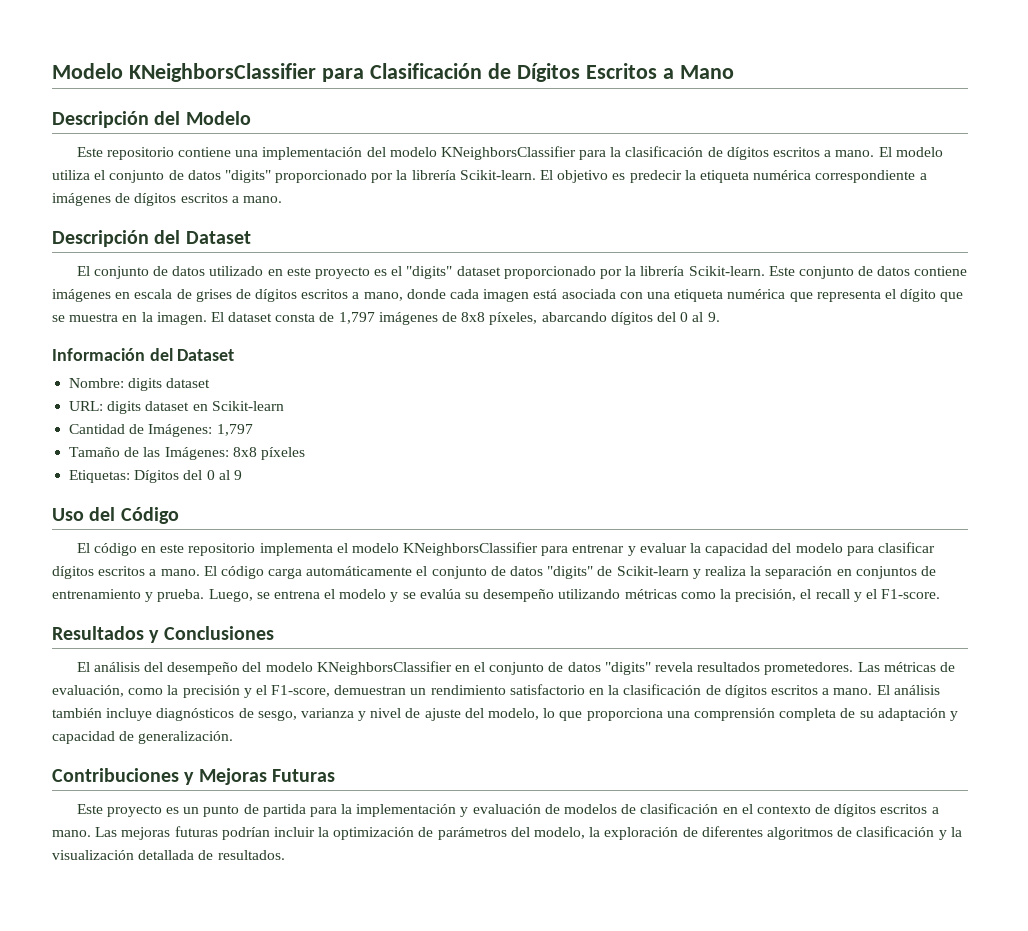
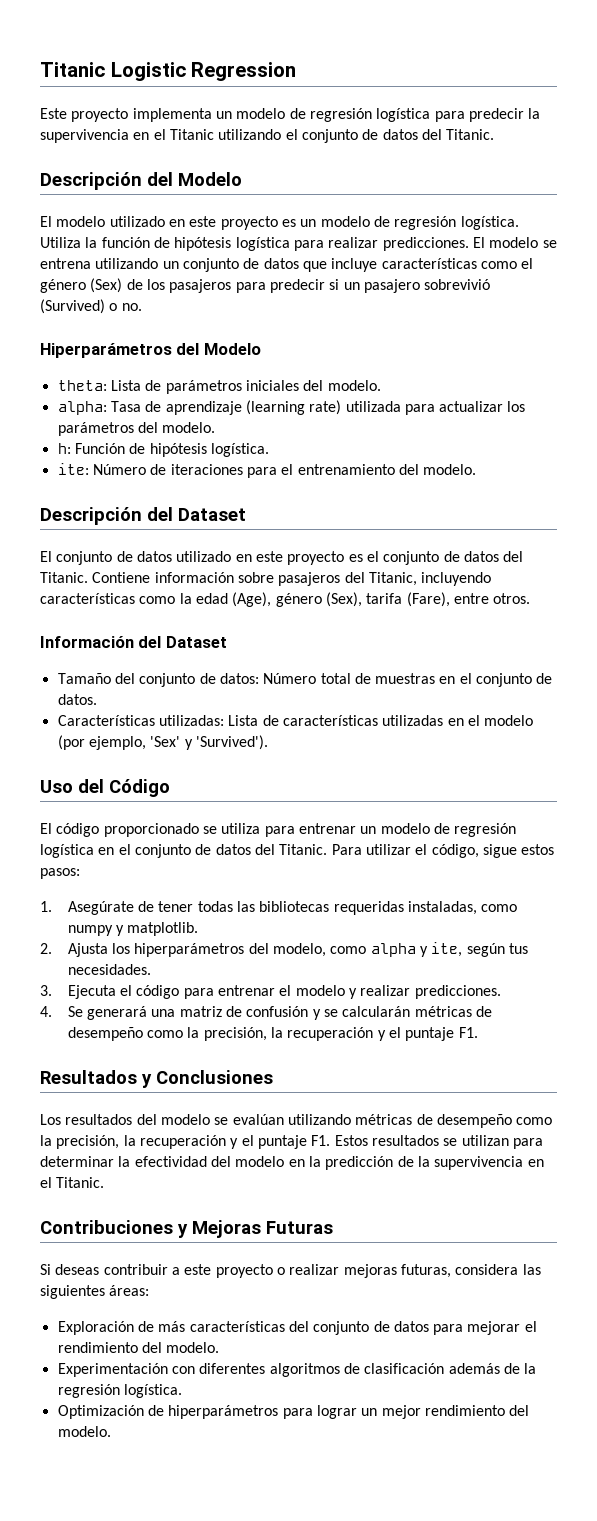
[52,63,734,82] [52,111,251,128] [76,146,943,160] [52,170,927,183] [52,193,282,206] Modelo KNeighborsClassifier para Clasificación de Dígitos Escritos a Mano // Descripción del Modelo // Este repositorio contiene una implementación del modelo KNeighborsClassifier para la clasificación de dígitos escritos a mano. El modelo utiliza el conjunto de datos "digits" proporcionado por la librería Scikit-learn. El objetivo es predecir la etiqueta numérica correspondiente a imágenes de dígitos escritos a mano. -> [40,62,297,81] [40,108,541,122] [40,129,495,143] [40,172,242,190] [40,216,519,230] [40,237,557,251] [40,258,534,272] [40,278,491,293] [40,299,142,314] [40,343,261,358] [57,380,381,394] [57,400,526,415] [57,422,216,436] [57,443,269,457] [57,463,477,478] Titanic Logistic Regression // Este proyecto implementa un modelo de regresión logística para predecir la supervivencia en el Titanic utilizando el conjunto de datos del Titanic. // Descripción del Modelo // El modelo utilizado en este proyecto es un modelo de regresión logística. Utiliza la función de hipótesis logística para realizar predicciones. El modelo se entrena utilizando un conjunto de datos que incluye características como el género (Sex) de los pasajeros para predecir si un pasajero sobrevivió (Survived) o no. // Hiperparámetros del Modelo // theta: Lista de parámetros iniciales del modelo. // alpha: Tasa de aprendizaje (learning rate) utilizada para actualizar los parámetros del modelo. // h: Función de hipótesis logística. // ite: Número de iteraciones para el entrenamiento del modelo.
[406,266,968,279] [52,289,964,302] [52,312,720,325] [52,348,235,361] [69,378,211,391] [69,401,284,414] [69,424,253,437] [69,447,305,460] [69,470,242,483] "digits" dataset proporcionado por la librería Scikit-learn. Este conjunto de datos contiene imágenes en escala de grises de dígitos escritos a mano, donde cada imagen está asociada con una etiqueta numérica que representa el dígito que se muestra en la imagen. El dataset consta de 1,797 imágenes de 8x8 píxeles, abarcando dígitos del 0 al 9. // Información del Dataset // Nombre: digits dataset // URL: digits dataset en Scikit-learn // Cantidad de Imágenes: 1,797 // Tamaño de las Imágenes: 8x8 píxeles // Etiquetas: Dígitos del 0 al 9 -> [383,551,524,565] [40,572,492,586] [40,592,531,607] [40,636,227,648] [57,673,553,687] [57,694,97,705] [57,715,534,726] [57,735,268,750] conjunto de datos del Titanic. Contiene información sobre pasajeros del Titanic, incluyendo características como la edad (Age), género (Sex), tarifa (Fare), entre otros. // Información del Dataset // Tamaño del conjunto de datos: Número total de muestras en el conjunto de datos. // Características utilizadas: Lista de características utilizadas en el modelo (por ejemplo, 'Sex' y 'Survived').
[140,542,935,556] [52,566,936,579] [52,589,941,602] [52,626,274,643] [76,661,955,675] [52,684,940,698] [52,708,958,721] [52,731,234,744] [52,768,335,785] [76,803,939,817] [52,826,962,840] [52,850,285,860] en este repositorio implementa el modelo KNeighborsClassifier para entrenar y evaluar la capacidad del modelo para clasificar dígitos escritos a mano. El código carga automáticamente el conjunto de datos "digits" de Scikit-learn y realiza la separación en conjuntos de entrenamiento y prueba. Luego, se entrena el modelo y se evalúa su desempeño utilizando métricas como la precisión, el recall y el F1-score. // Resultados y Conclusiones // El análisis del desempeño del modelo KNeighborsClassifier en el conjunto de datos "digits" revela resultados prometedores. Las métricas de evaluación, como la precisión y el F1-score, demuestran un rendimiento satisfactorio en la clasificación de dígitos escritos a mano. El análisis también incluye diagnósticos de sesgo, varianza y nivel de ajuste del modelo, lo que proporciona una comprensión completa de su adaptación y capacidad de generalización. // Contribuciones y Mejoras Futuras // Este proyecto es un punto de partida para la implementación y evaluación de modelos de clasificación en el contexto de dígitos escritos a mano. Las mejoras futuras podrían incluir la optimización de parámetros del modelo, la exploración de diferentes algoritmos de clasificación y la visualización detallada de resultados. -> [103,823,517,837] [40,844,555,858] [40,868,80,879] [40,901,518,915] [67,922,199,936] [40,942,528,957] [67,964,151,975] [40,985,501,999] [40,1006,492,1020] [67,1027,478,1041] [40,1070,273,1088] [40,1114,553,1128] [40,1135,543,1149] [40,1156,544,1170] [40,1177,105,1188] [40,1220,333,1238] [40,1264,541,1278] [40,1285,150,1299] [57,1321,537,1335] [57,1342,220,1353] [57,1363,537,1377] [57,1384,182,1398] [57,1405,530,1419] [57,1426,111,1437] proporcionado se utiliza para entrenar un modelo de regresión logística en el conjunto de datos del Titanic. Para utilizar el código, sigue estos pasos: // 1. Asegúrate de tener todas las bibliotecas requeridas instaladas, como numpy y matplotlib. // 2. Ajusta los hiperparámetros del modelo, como alpha y ite, según tus necesidades. // 3. Ejecuta el código para entrenar el modelo y realizar predicciones. // 4. Se generará una matriz de confusión y se calcularán métricas de desempeño como la precisión, la recuperación y el puntaje F1. // Resultados y Conclusiones // Los resultados del modelo se evalúan utilizando métricas de desempeño como la precisión, la recuperación y el puntaje F1. Estos resultados se utilizan para determinar la efectividad del modelo en la predicción de la supervivencia en el Titanic. // Contribuciones y Mejoras Futuras // Si deseas contribuir a este proyecto o realizar mejoras futuras, considera las siguientes áreas: // Exploración de más características del conjunto de datos para mejorar el rendimiento del modelo. // Experimentación con diferentes algoritmos de clasificación además de la regresión logística. // Optimización de hiperparámetros para lograr un mejor rendimiento del modelo.

